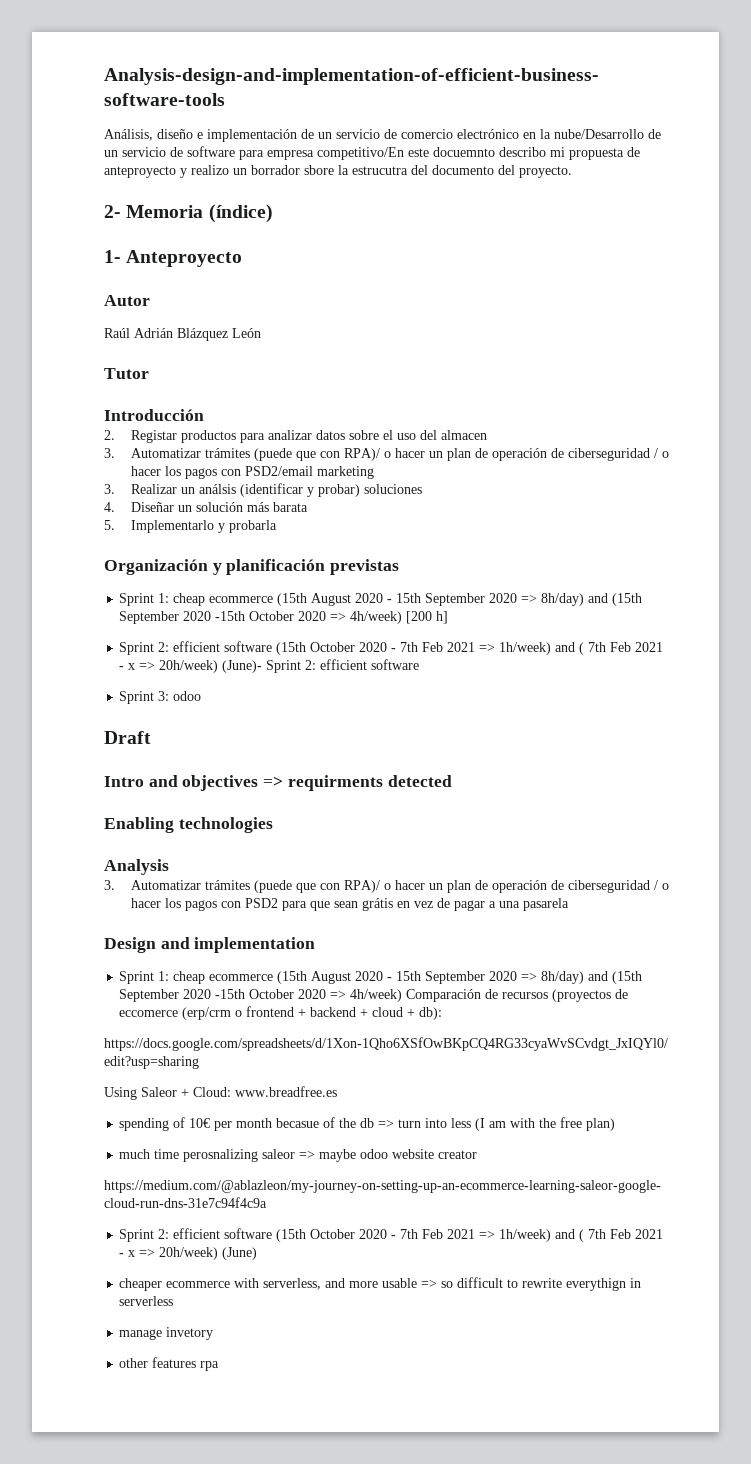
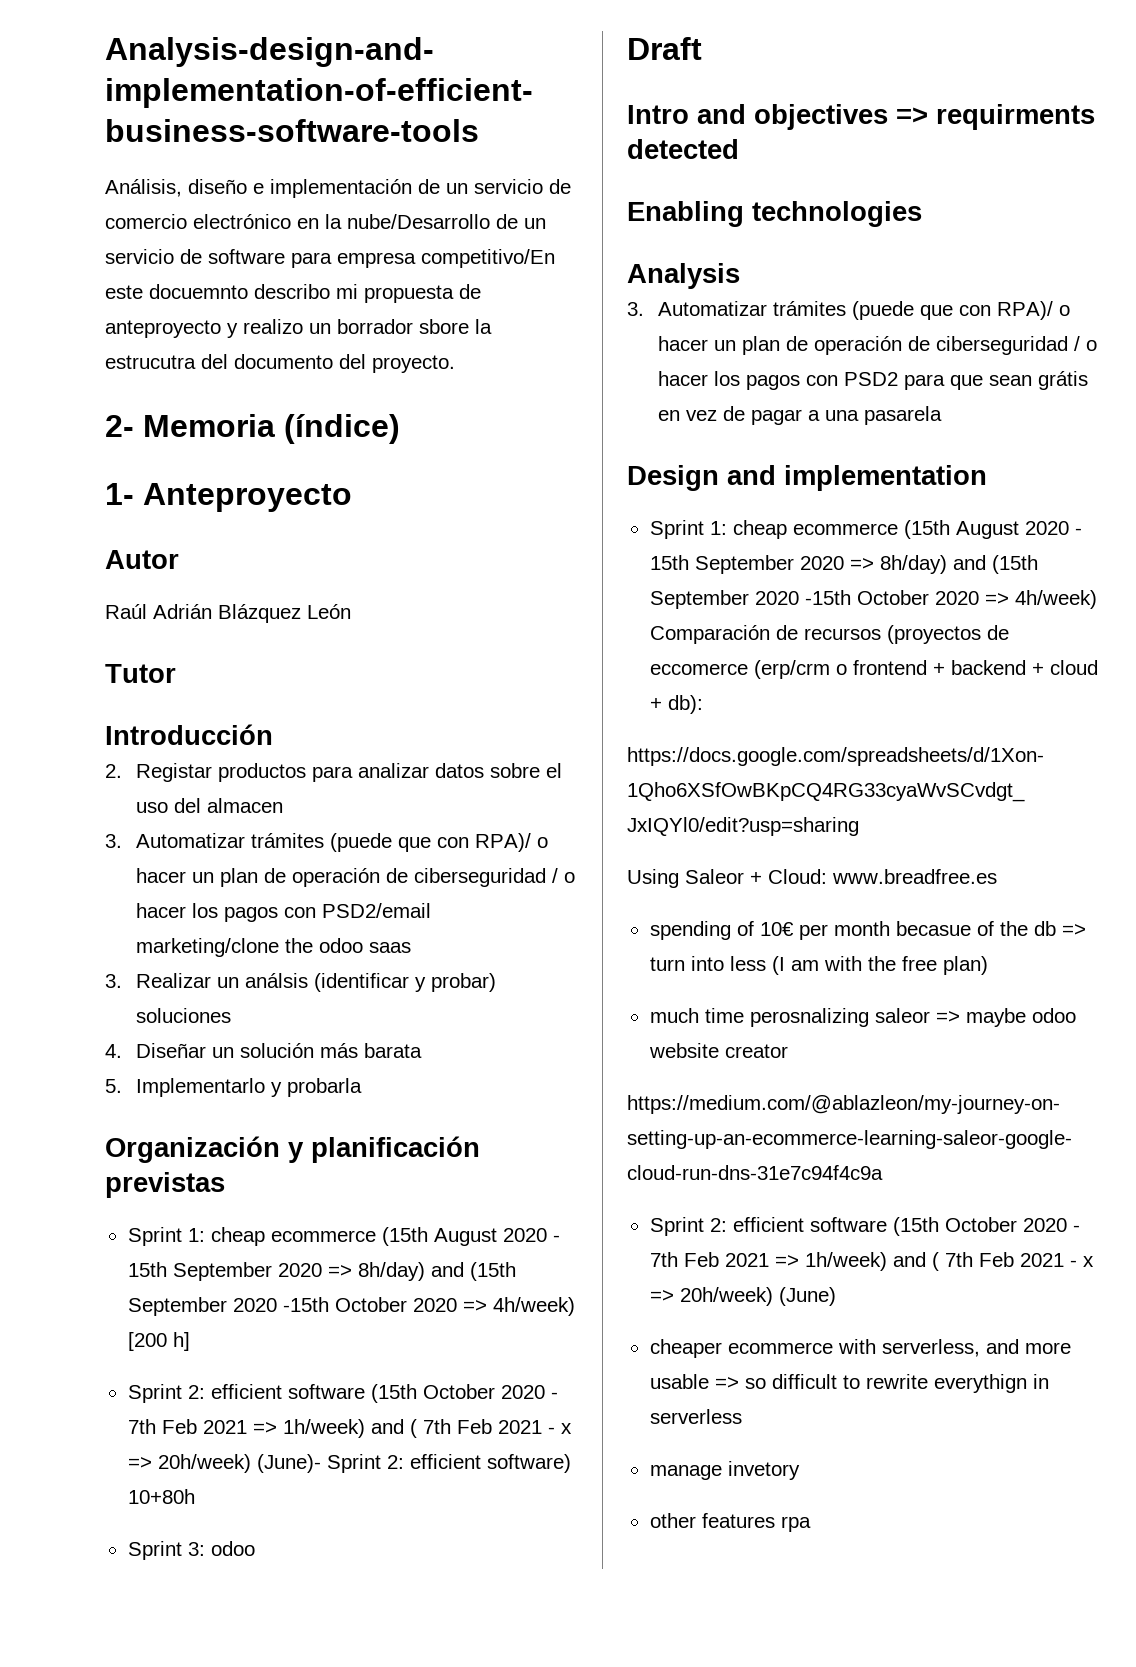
[316,466,374,479] marketing -> [135,938,411,957] marketing/clone the odoo saas
[371,659,420,670] software -> [486,1454,571,1473] [127,1489,195,1504] software) 10+80h

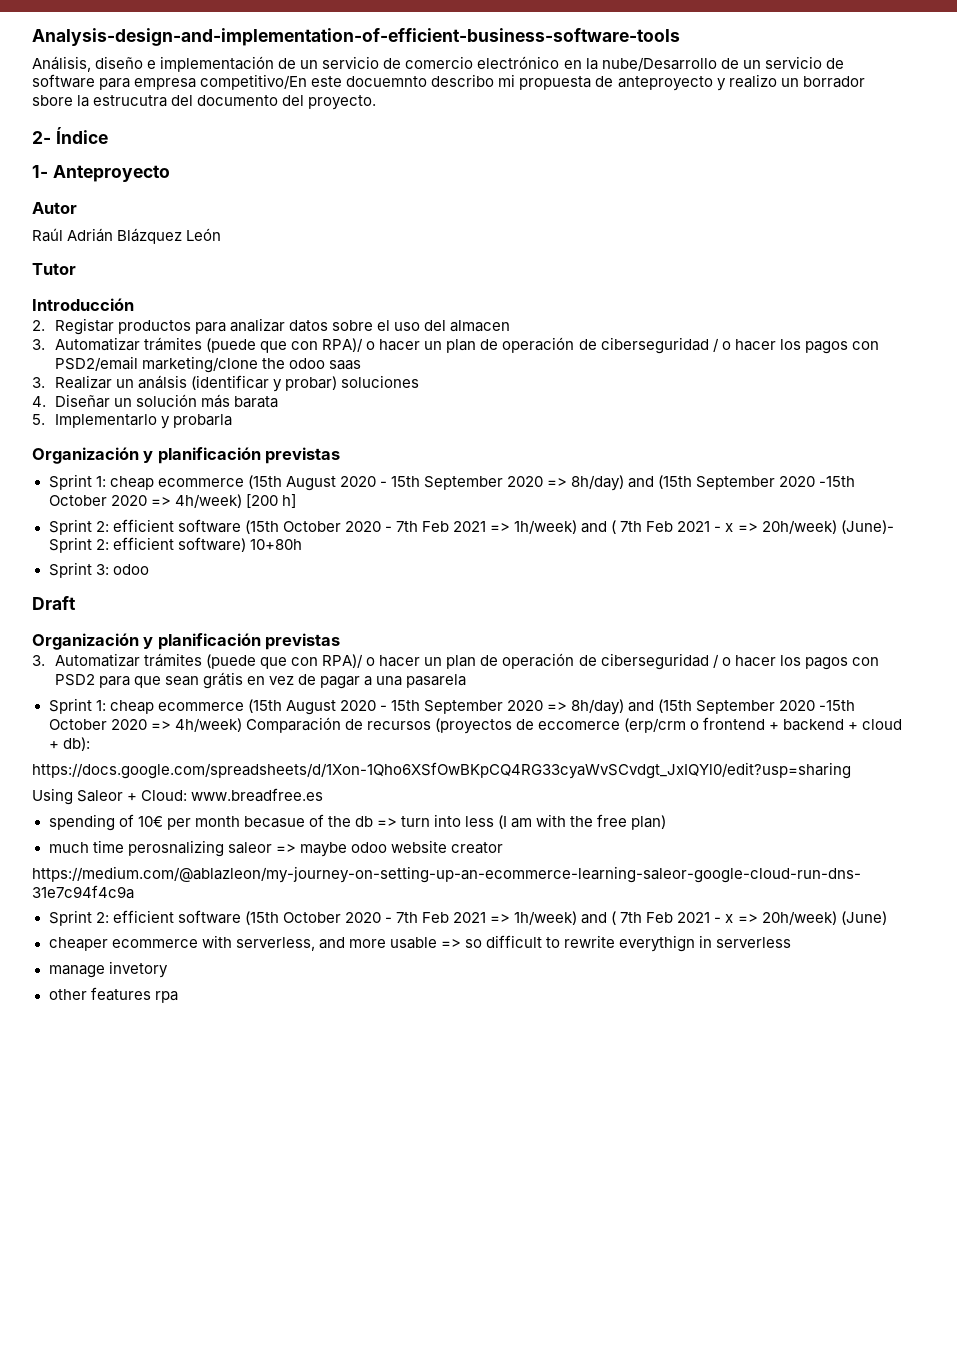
[143,414,400,444] Memoria (índice) -> [55,127,108,144] Índice
[627,104,1095,130] [627,139,739,159] [627,201,922,227] [627,263,740,289] Intro and objectives => requirments detected // Enabling technologies // Analysis -> [32,633,341,650] Organización y planificación previstas
[627,465,987,491] // Design and implementation -> (467, 681) none

